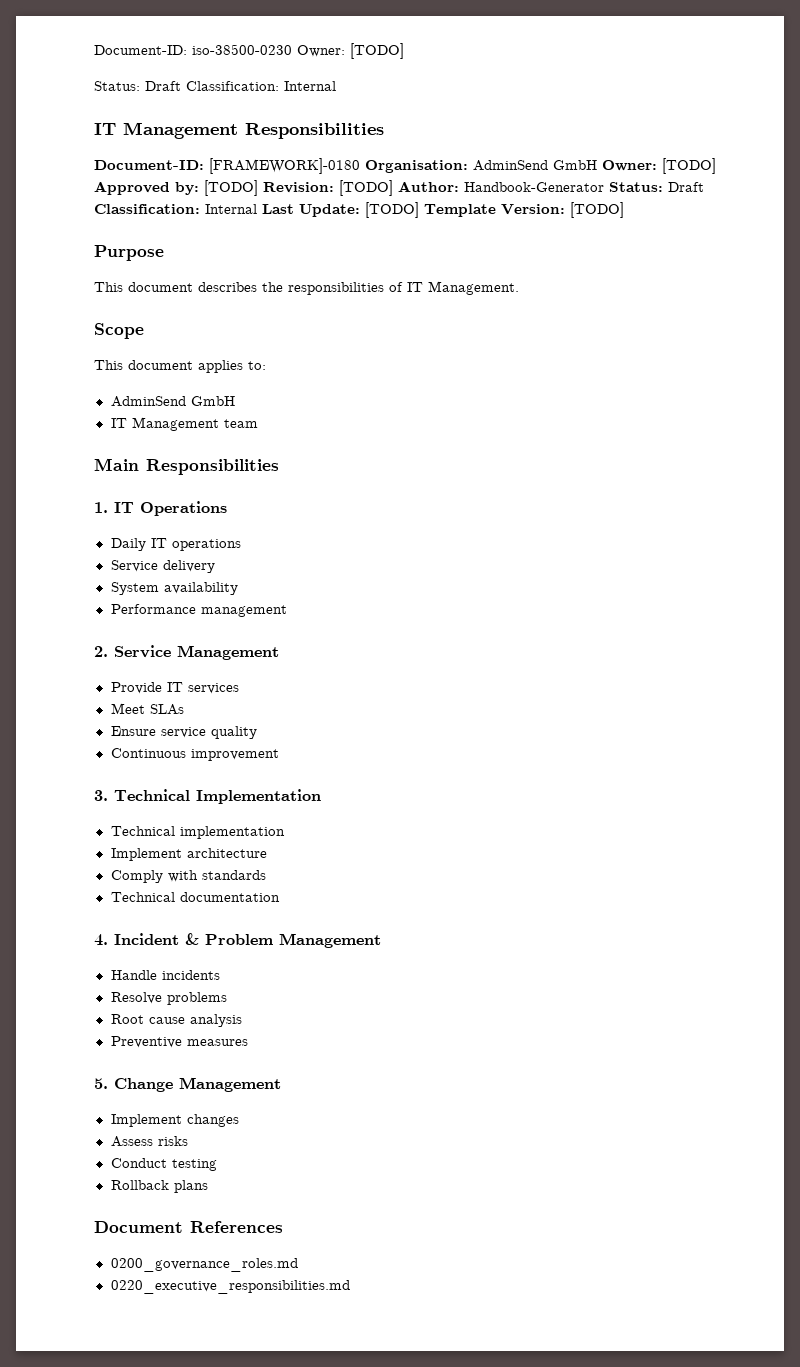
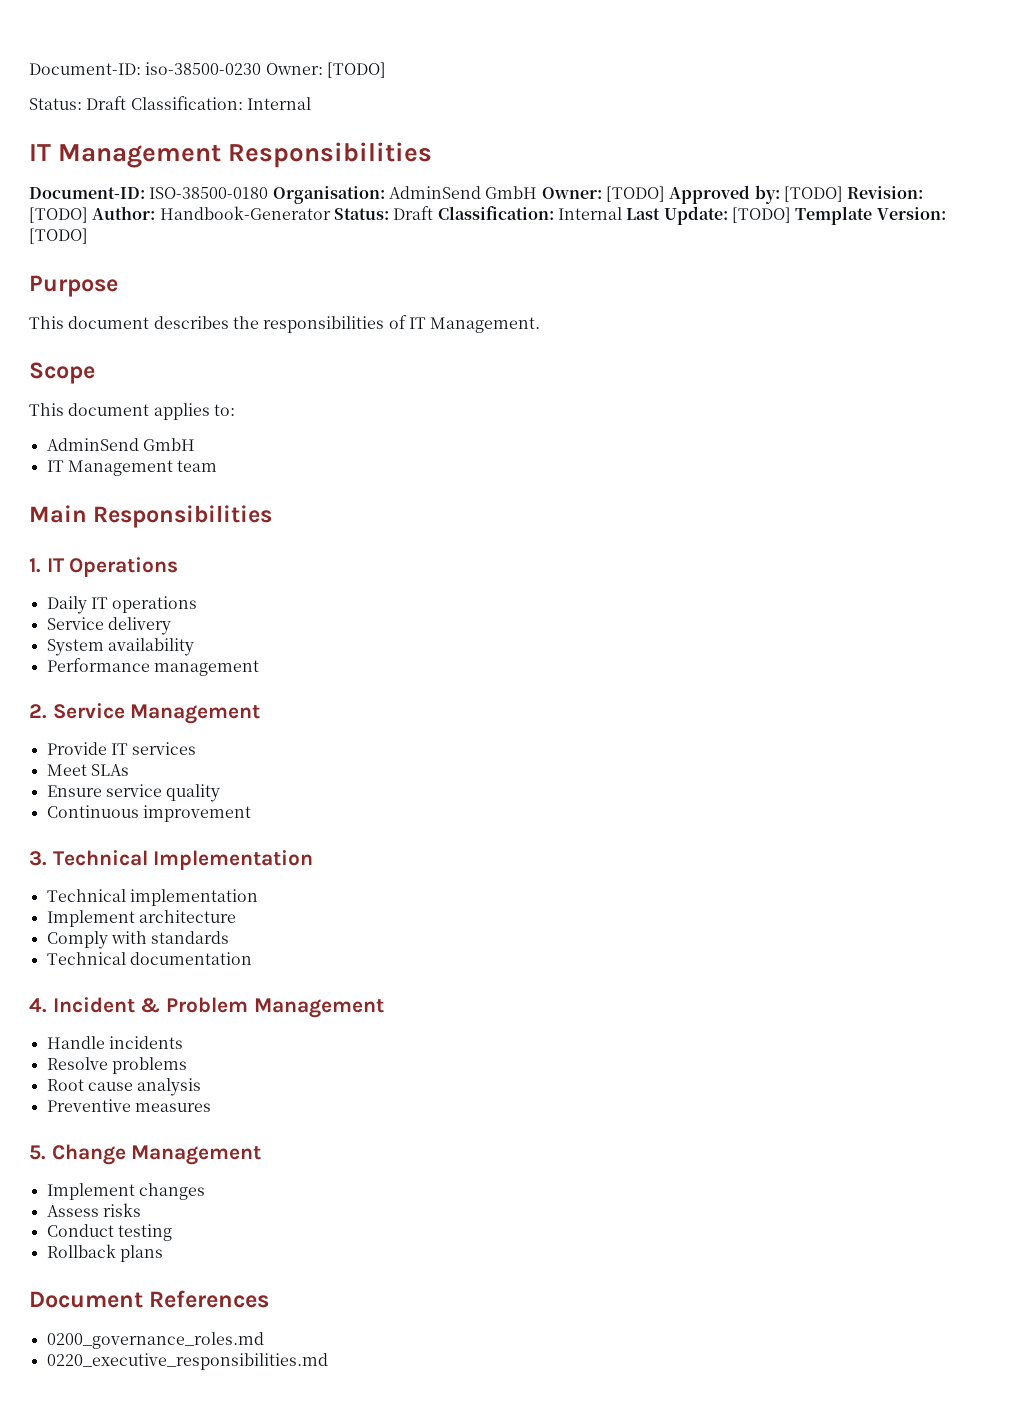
[209,158,360,174] [FRAMEWORK]-0180 -> [149,187,269,199] ISO-38500-0180

